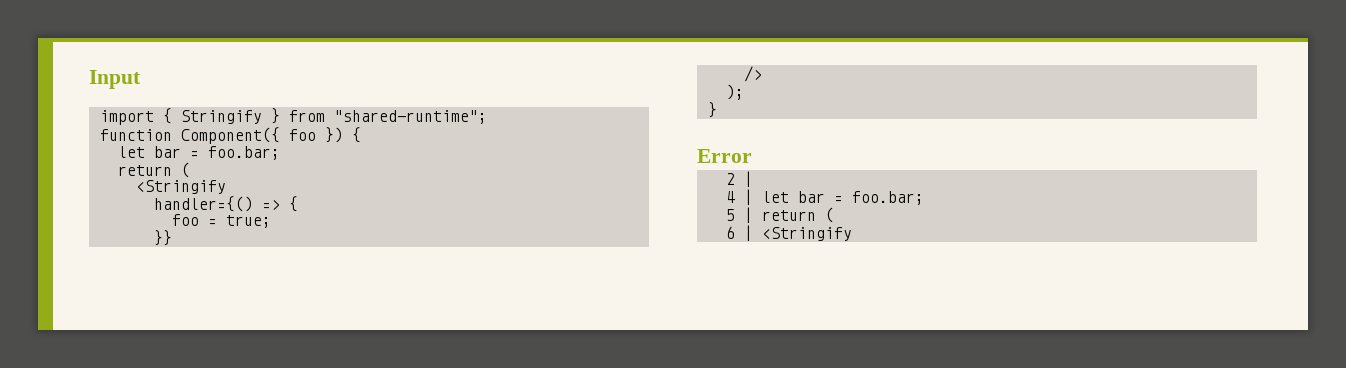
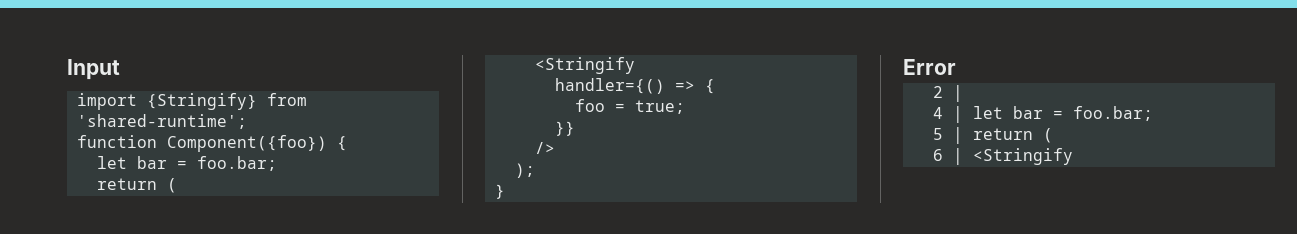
[163,108,488,124] [100,127,344,144] { Stringify } from "shared-runtime"; // function Component({ foo }) -> [146,93,307,110] [76,114,247,129] [76,135,327,152] {Stringify} from 'shared-runtime'; // function Component({foo})

